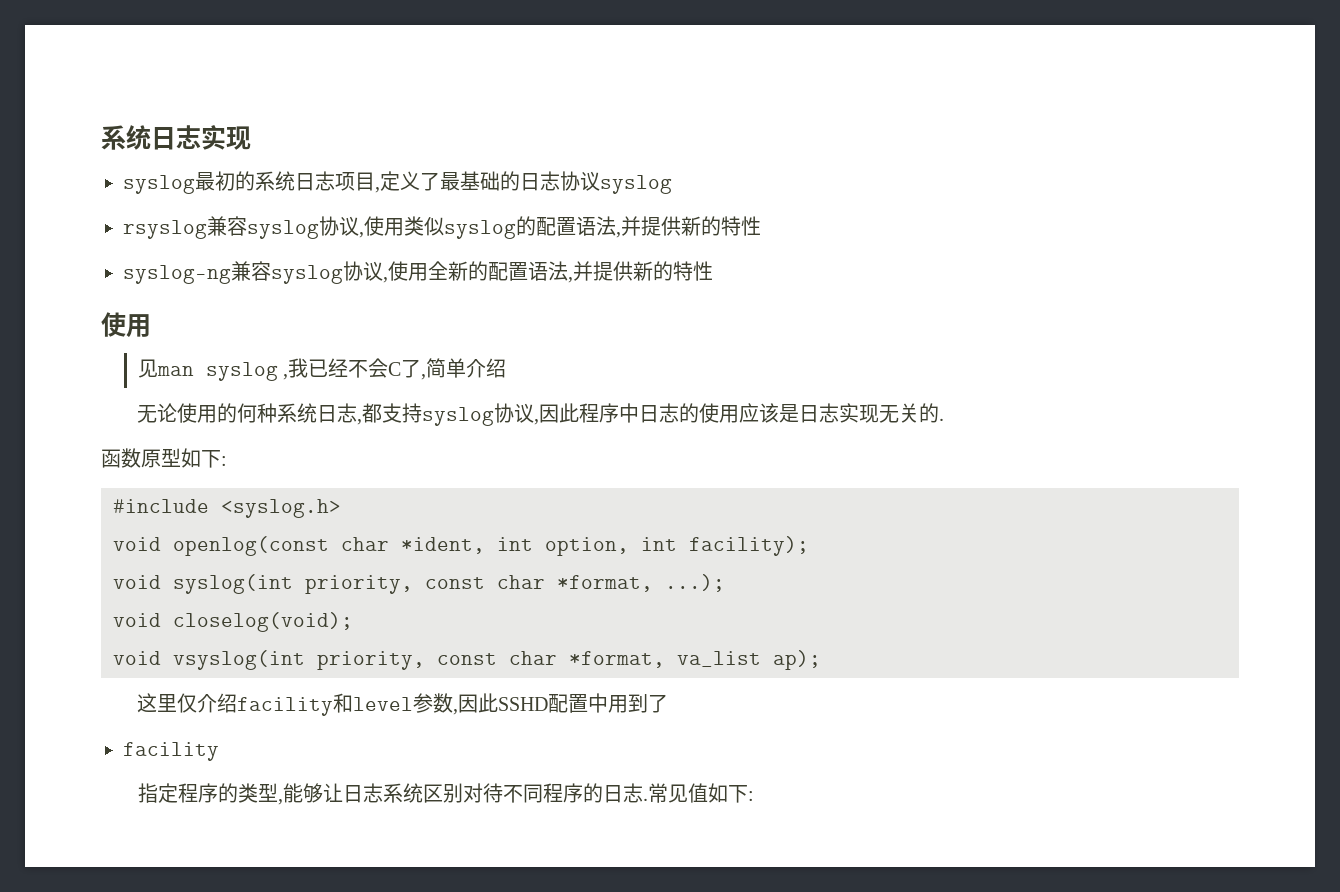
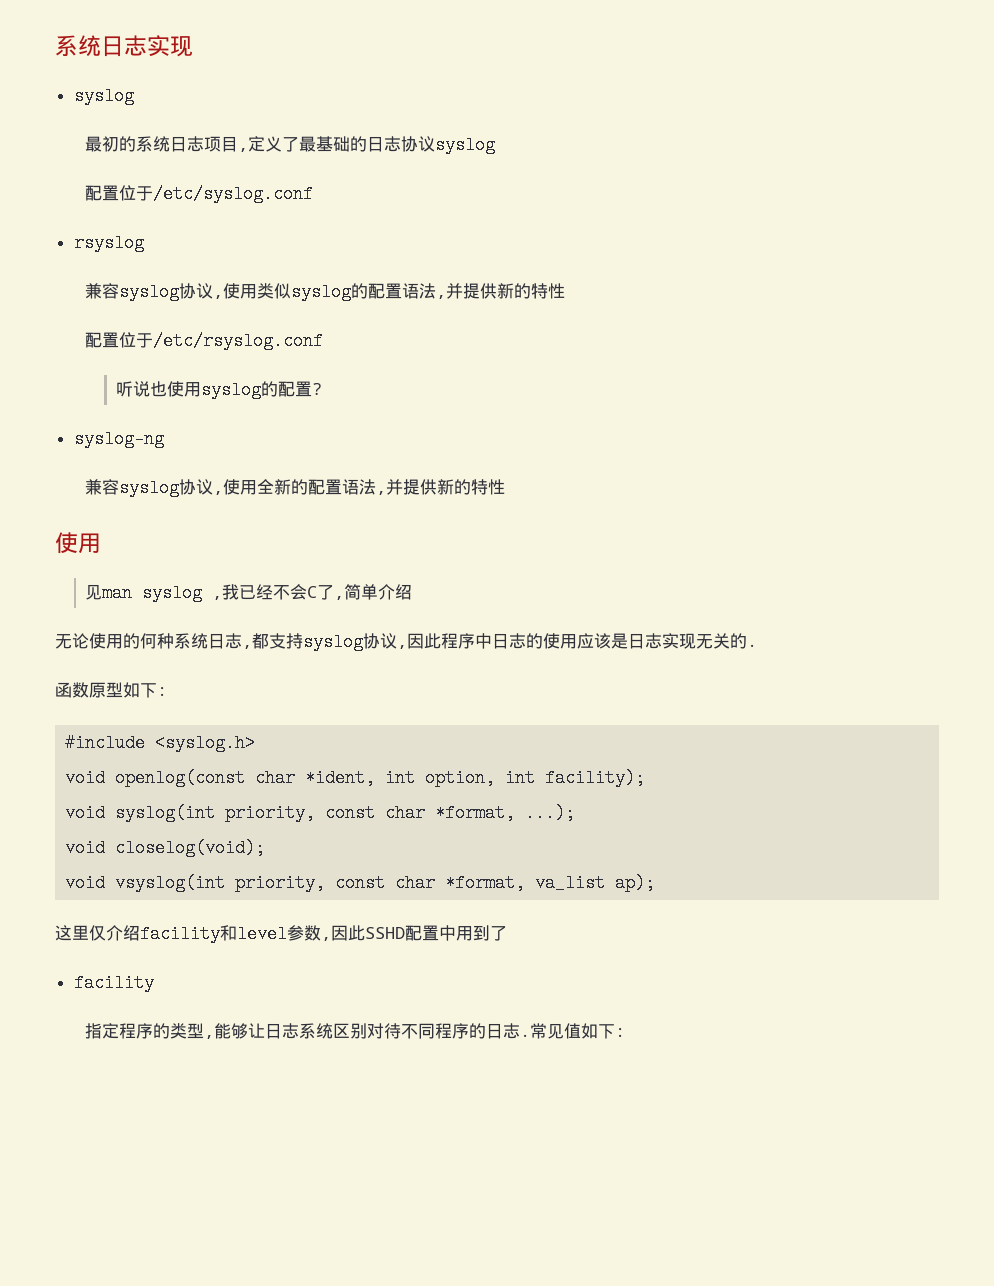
(195, 184) none -> (134, 96) //
(672, 184) none -> [85,185,314,203] // 配置位于/etc/syslog.conf
(207, 229) none -> (144, 243) //
(761, 226) none -> [85,332,324,350] [115,381,322,399] // 配置位于/etc/rsyslog.conf // 听说也使用syslog的配置?
(231, 274) none -> (164, 439) //

